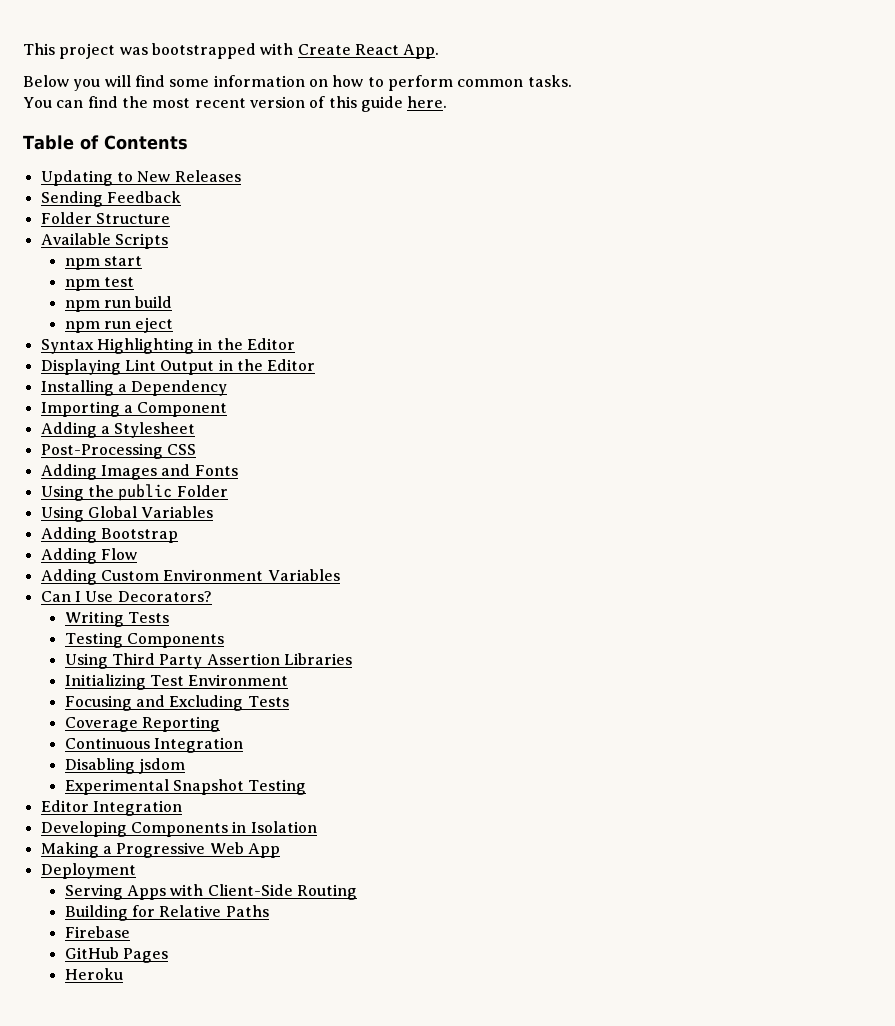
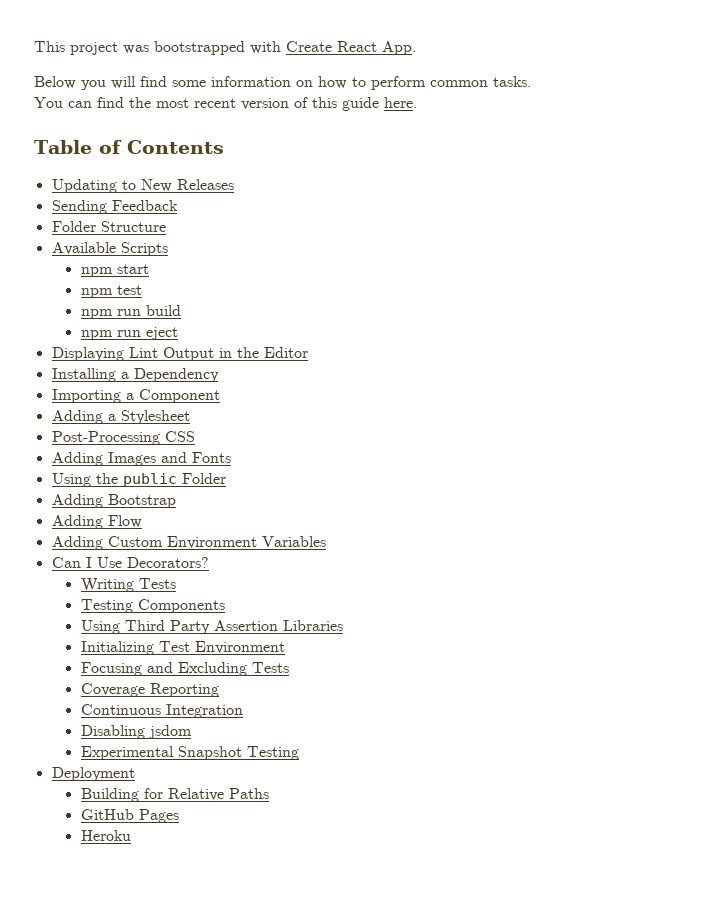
[40,338,295,354] // Syntax Highlighting in the Editor -> (178, 333) none
[40,506,214,522] // Using Global Variables -> (226, 478) none
[40,800,182,816] [40,821,317,837] [40,842,280,858] [40,863,136,879] [64,884,357,900] Editor Integration // Developing Components in Isolation // Making a Progressive Web App // Deployment // Serving Apps with Client-Side Routing -> [51,767,135,781] Deployment
[64,926,130,938] // Firebase -> (269, 793) none

